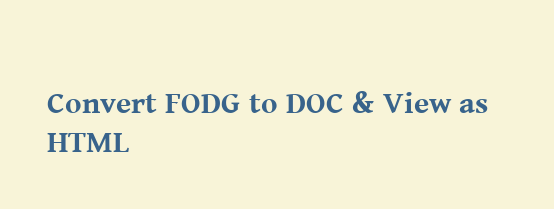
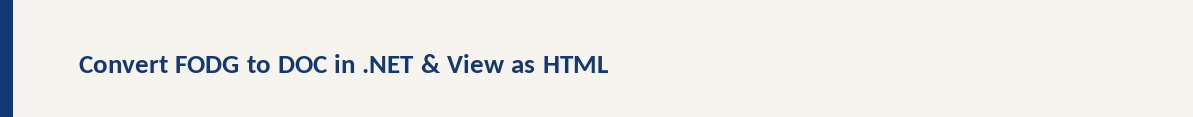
(345, 103) none -> [334,54,415,73] in .NET

